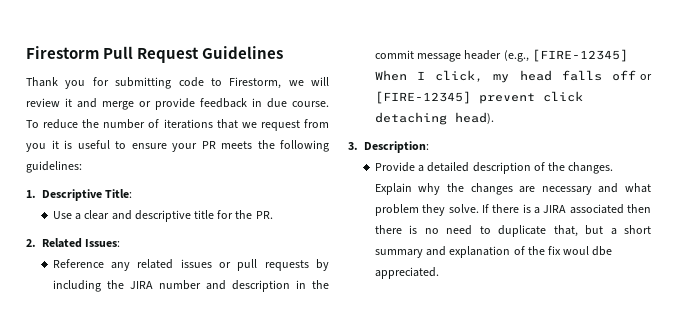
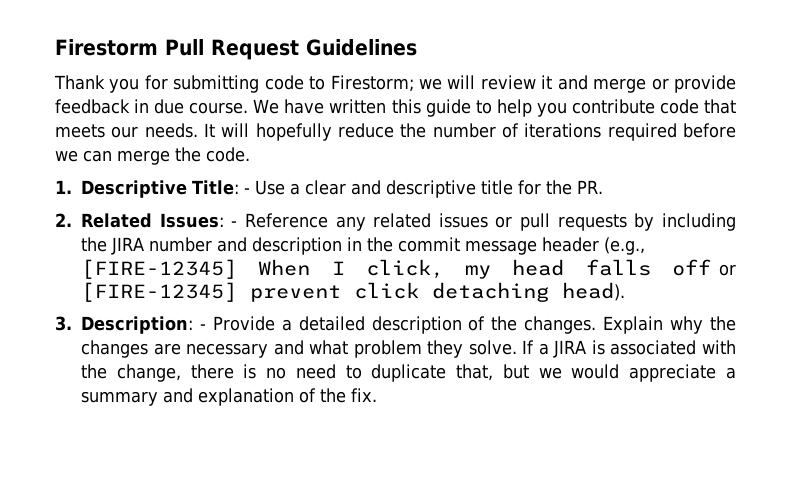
[229,77,282,89] Firestorm, -> [330,75,414,92] Firestorm;
[26,120,39,128] To -> [253,99,736,117] [55,123,332,141] We have written this guide to help you contribute code that meets our needs. It will hopefully
[216,119,329,131] [26,140,329,152] [26,161,82,173] that we request from you it is useful to ensure your PR meets the following guidelines: -> [607,123,736,141] [55,147,250,165] required before we can merge the code.
(133, 193) // -> [244,188,250,194] -
(121, 243) // -> [231,221,238,227] -
(429, 147) // -> [199,324,206,330] -
[492,204,651,214] there is a JIRA associated then -> [538,340,736,358] [81,364,181,382] a JIRA is associated with the change,
[610,225,651,235] a short -> [538,364,736,382] we would appreciate a
[548,246,613,256] [374,267,439,279] fix woul dbe appreciated. -> [351,388,377,402] fix.

